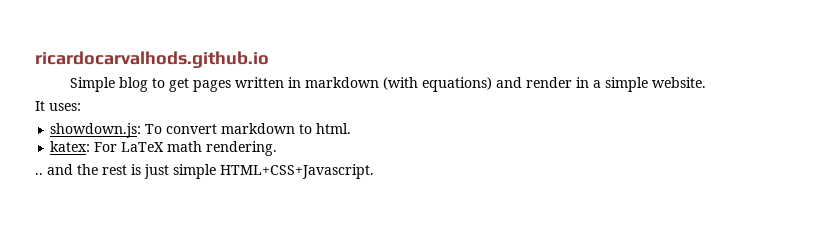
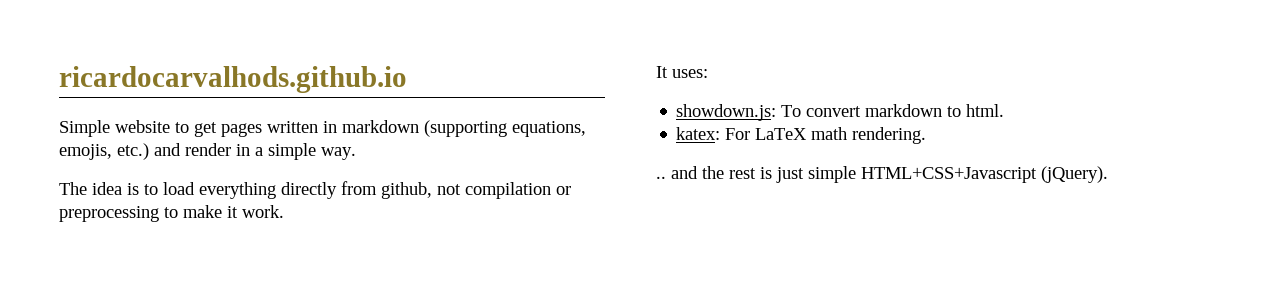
[119,77,149,92] blog -> [115,120,170,133] website
[383,77,493,92] (with equations) -> [424,120,586,137] [59,143,149,160] (supporting equations, emojis, etc.)
[652,77,707,88] website. -> [321,147,356,160] [59,181,571,199] [59,205,284,222] way. // The idea is to load everything directly from github, not compilation or preprocessing to make it work.
[220,164,374,179] HTML+CSS+Javascript. -> [861,166,1108,183] HTML+CSS+Javascript (jQuery).

